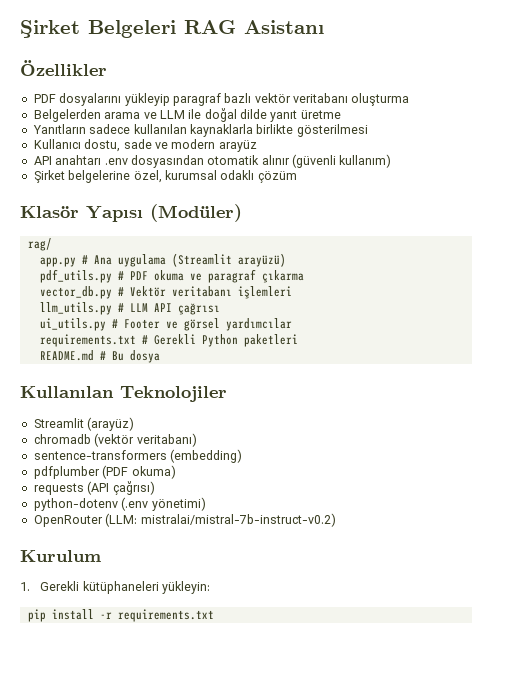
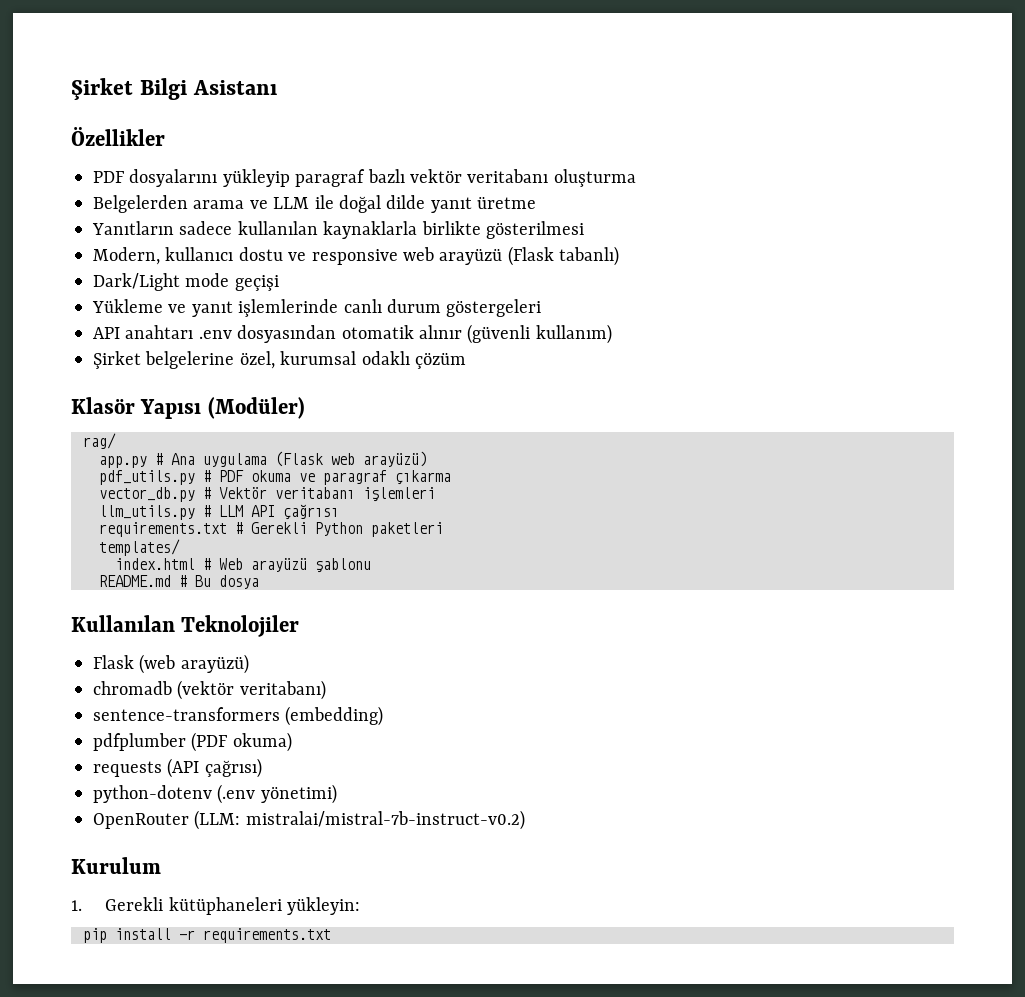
[20,20,236,38] Şirket Belgeleri RAG -> [71,78,187,100] Şirket Bilgi
[33,139,257,152] Kullanıcı dostu, sade ve modern arayüz -> [93,246,620,266] [93,273,279,291] [92,299,542,317] Modern, kullanıcı dostu ve responsive web arayüzü (Flask tabanlı) // Dark/Light mode geçişi // Yükleme ve yanıt işlemlerinde canlı durum göstergeleri
[171,253,232,267] (Streamlit -> [275,451,355,467] (Flask web
[39,318,292,331] // ui_utils.py # Footer ve görsel yardımcılar -> (339, 512) none
(298, 340) none -> [99,539,180,556] [115,558,371,573] // templates/ // index.html # Web arayüzü şablonu
[33,417,135,431] Streamlit (arayüz) -> [93,654,249,674] Flask (web arayüzü)

